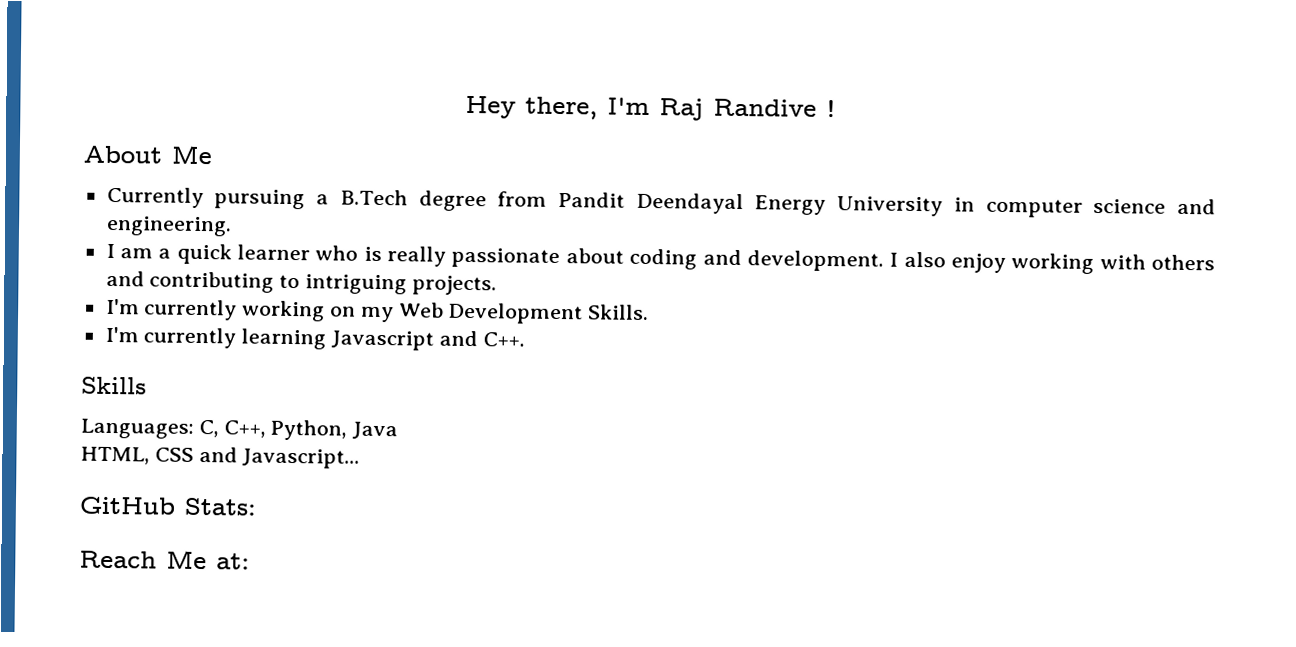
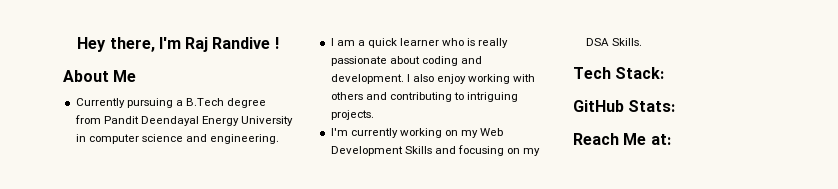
[588,304,650,321] [104,326,525,351] [81,376,147,395] [80,418,399,441] [80,446,361,469] Skills. // I'm currently learning Javascript and C++. // Skills // Languages: C, C++, Python, Java // HTML, CSS and Javascript... -> [404,145,541,156] [585,38,642,46] [573,67,665,79] Skills and focusing on my DSA Skills. // Tech Stack:

